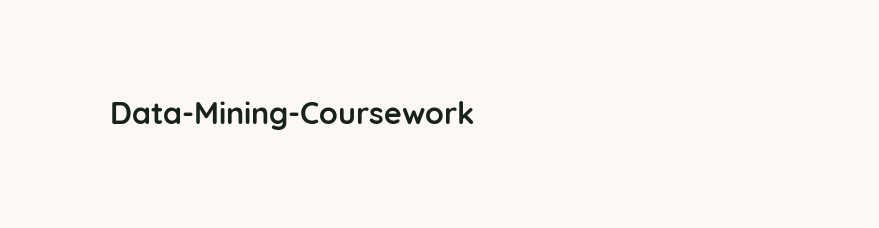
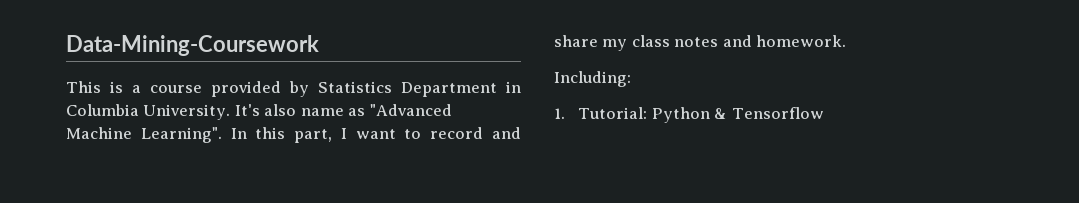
(474, 115) none -> [66,81,521,97] [66,104,452,120] [66,127,521,143] [554,35,847,51] [554,71,631,87] [554,107,824,123] // This is a course provided by Statistics Department in Columbia University. It's also name as "Advanced Machine Learning". In this part, I want to record and share my class notes and homework. // Including: // 1. Tutorial: Python & Tensorflow

